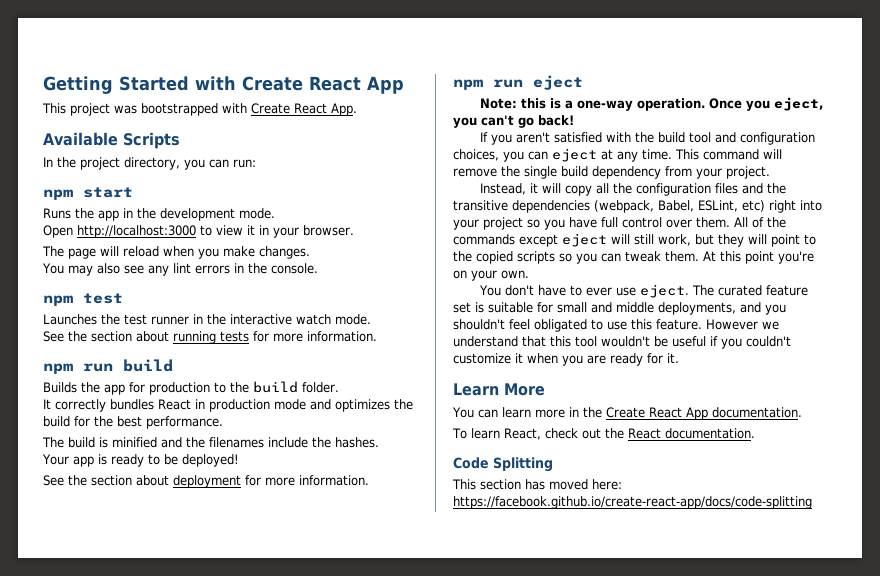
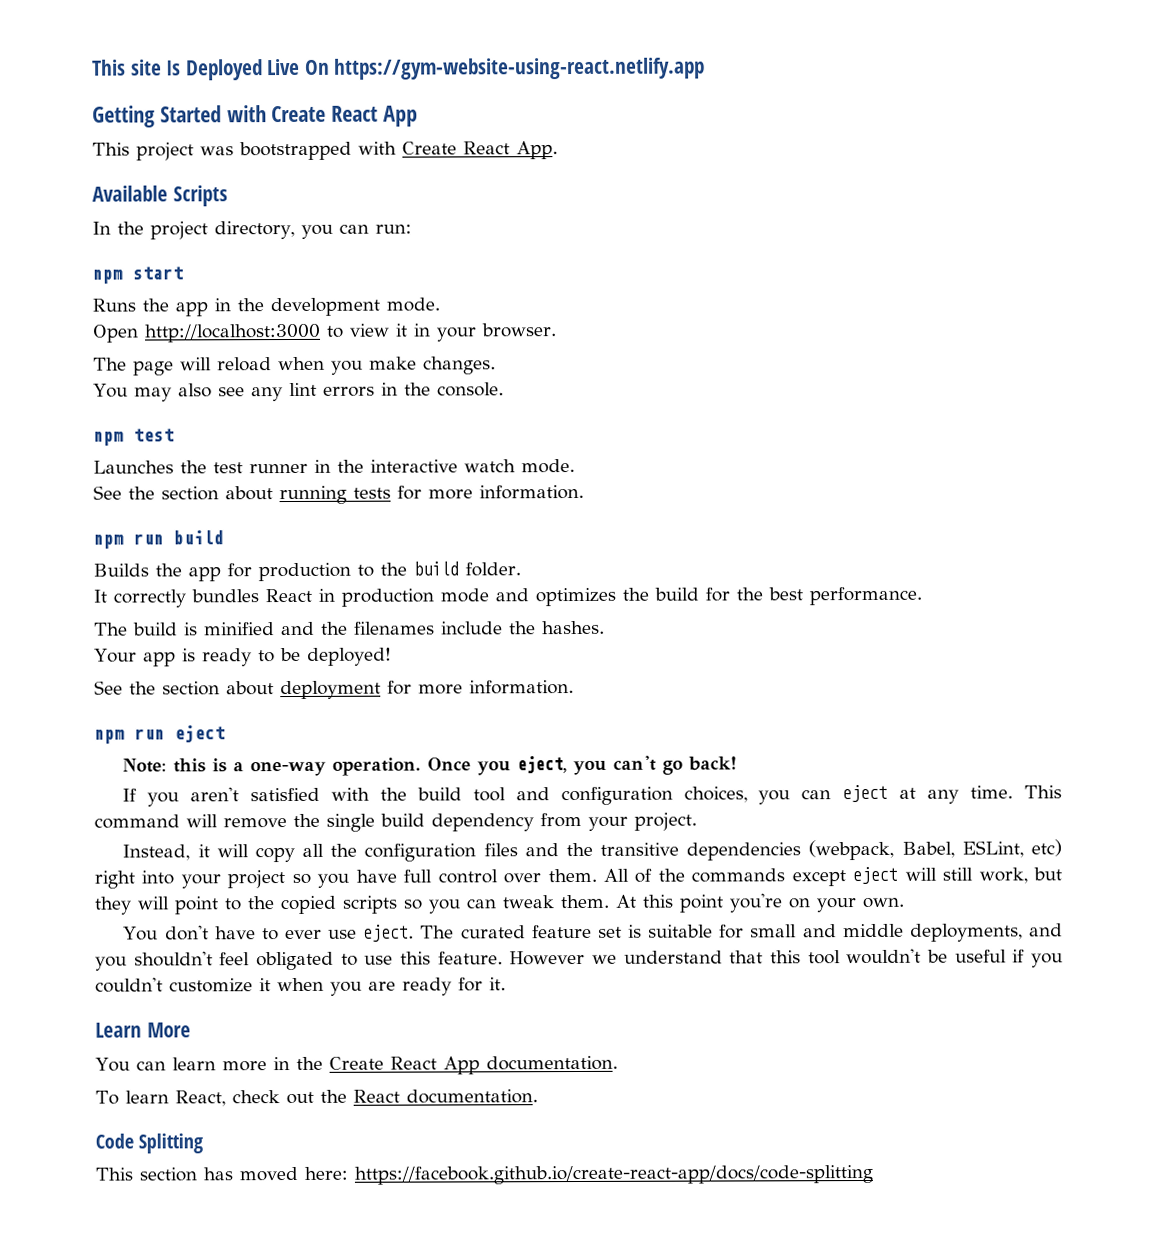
(43, 85) none -> [92,57,706,81] This site Is Deployed Live On https://gym-website-using-react.netlify.app //

